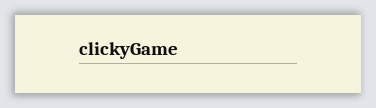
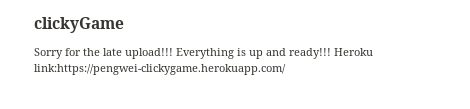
(178, 50) none -> [34,48,373,59] [34,64,286,75] // Sorry for the late upload!!! Everything is up and ready!!! Heroku link:https://pengwei-clickygame.herokuapp.com/

